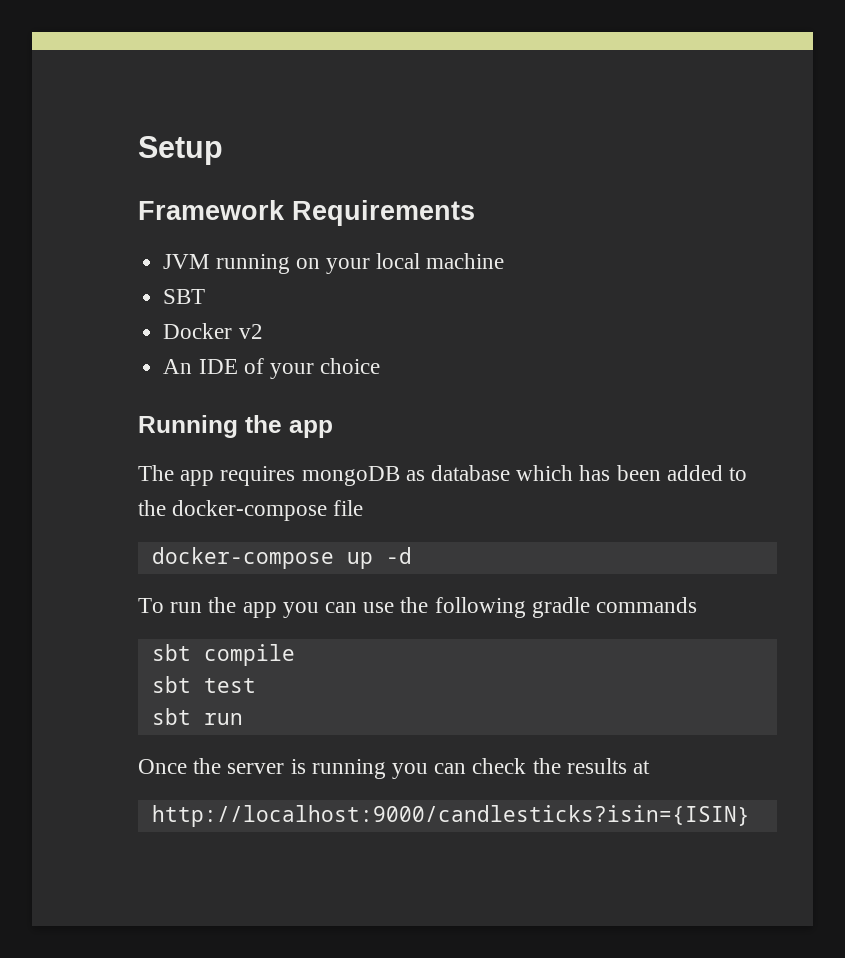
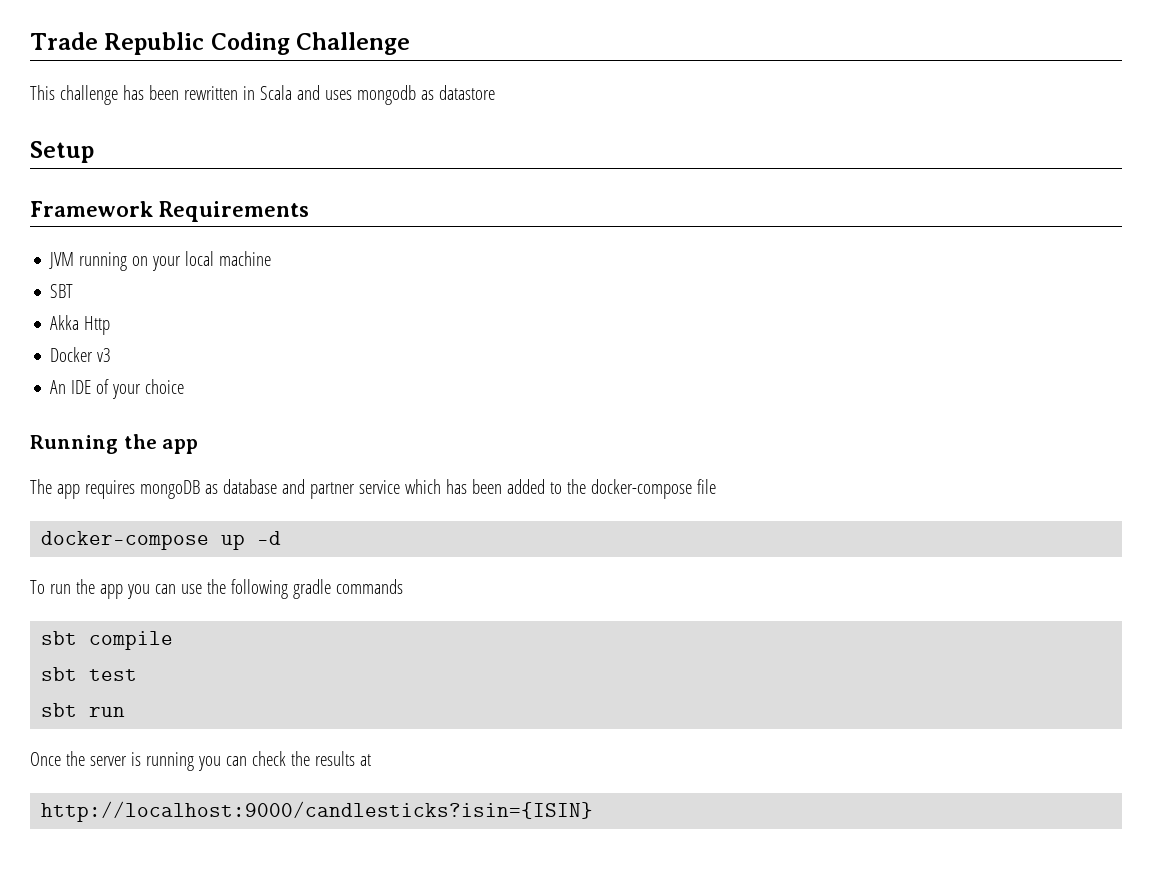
(138, 150) none -> [30,32,411,55] [30,85,495,105] Trade Republic Coding Challenge // This challenge has been rewritten in Scala and uses mongodb as datastore //
(206, 296) none -> [50,315,111,335] // Akka Http
[238,324,263,339] v2 -> [97,348,112,362] v3
(511, 473) none -> [281,479,400,499] and partner service

